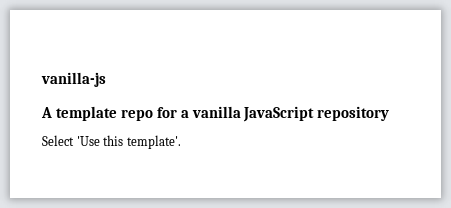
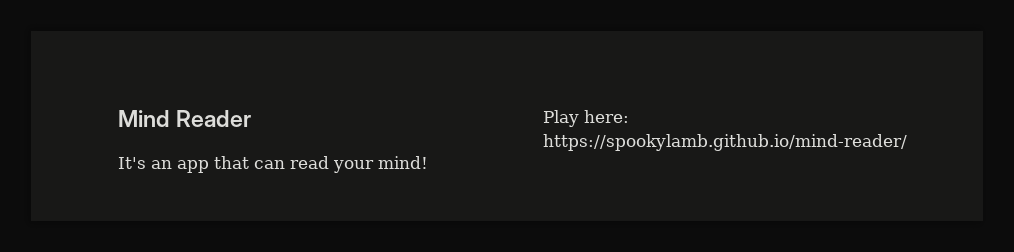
[41,72,106,87] [41,106,390,122] [42,135,181,149] vanilla-js // A template repo for a vanilla JavaScript repository // Select 'Use this template'. -> [118,110,252,127] [118,156,428,173] [543,110,629,127] [543,134,907,151] Mind Reader // It's an app that can read your mind! // Play here: https://spookylamb.github.io/mind-reader/

